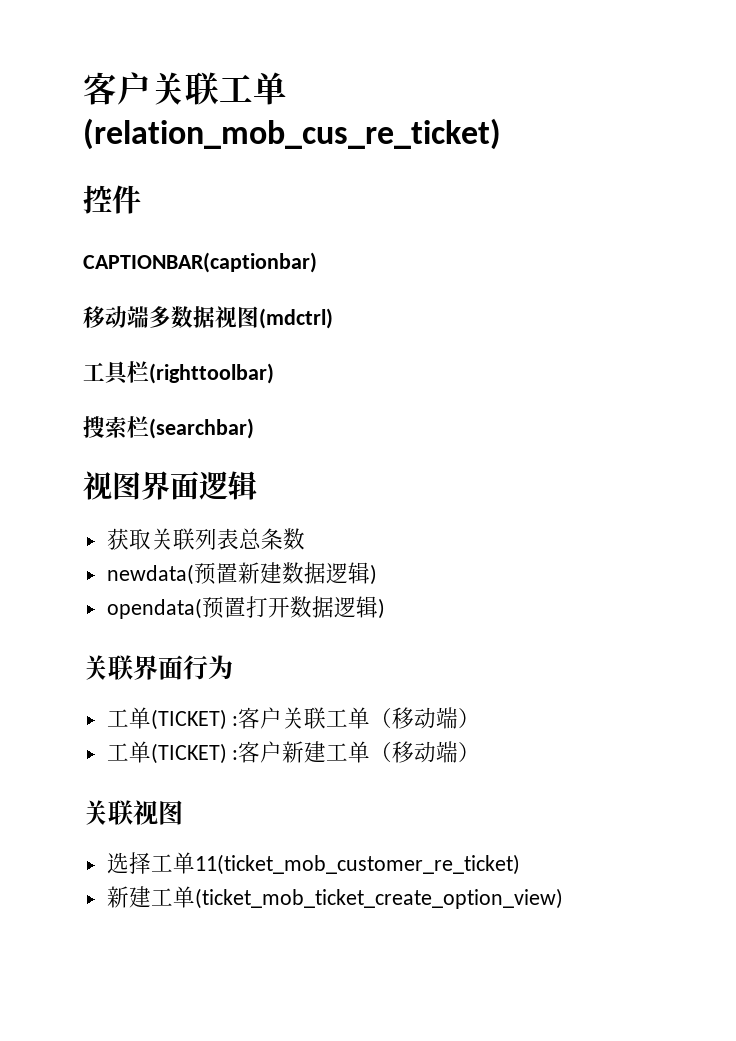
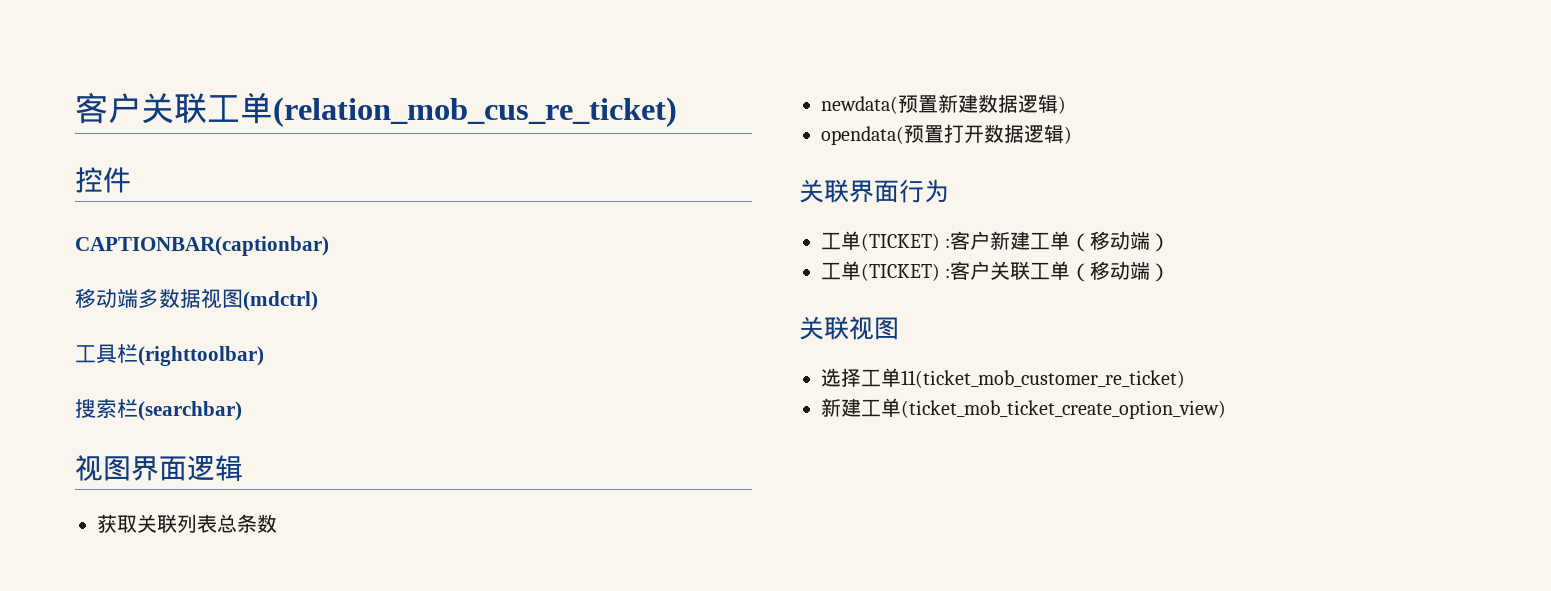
[282,707,327,729] 关联 -> [990,231,1031,250] 新建
[282,741,327,763] 新建 -> [990,261,1031,280] 关联

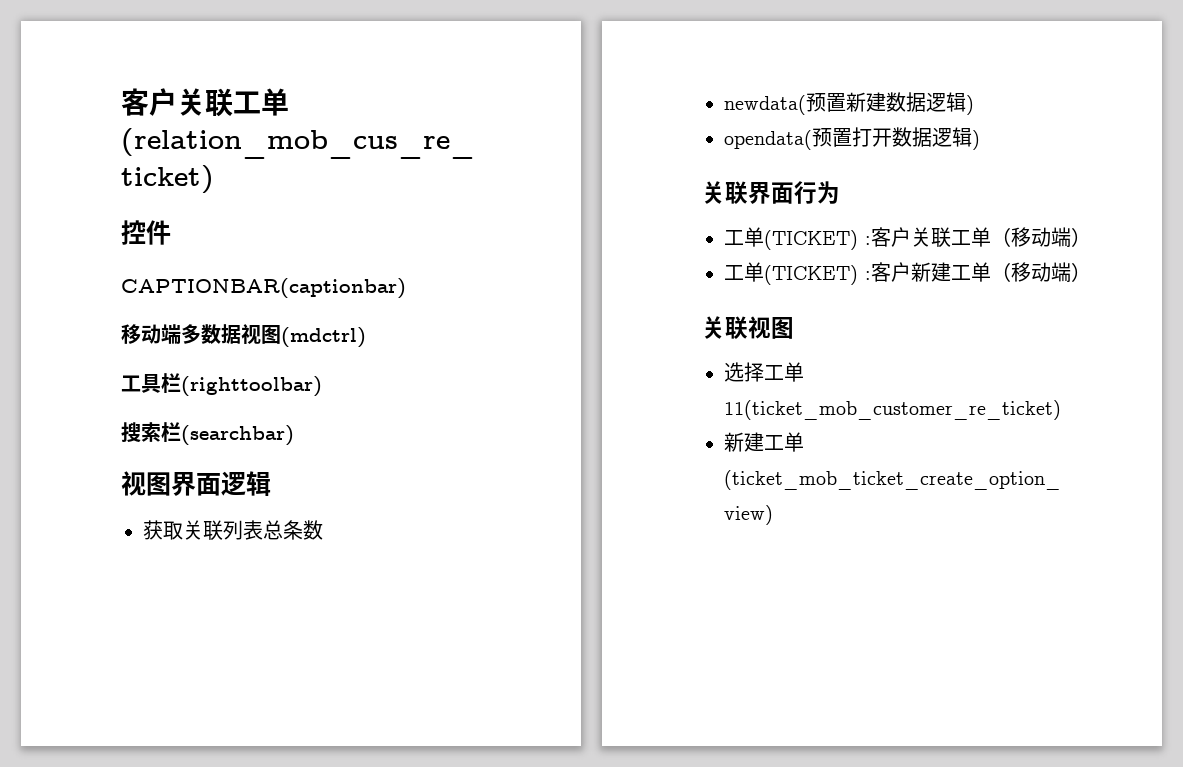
[990,231,1031,250] 新建 -> [911,227,951,248] 关联
[990,261,1031,280] 关联 -> [911,262,951,282] 新建

